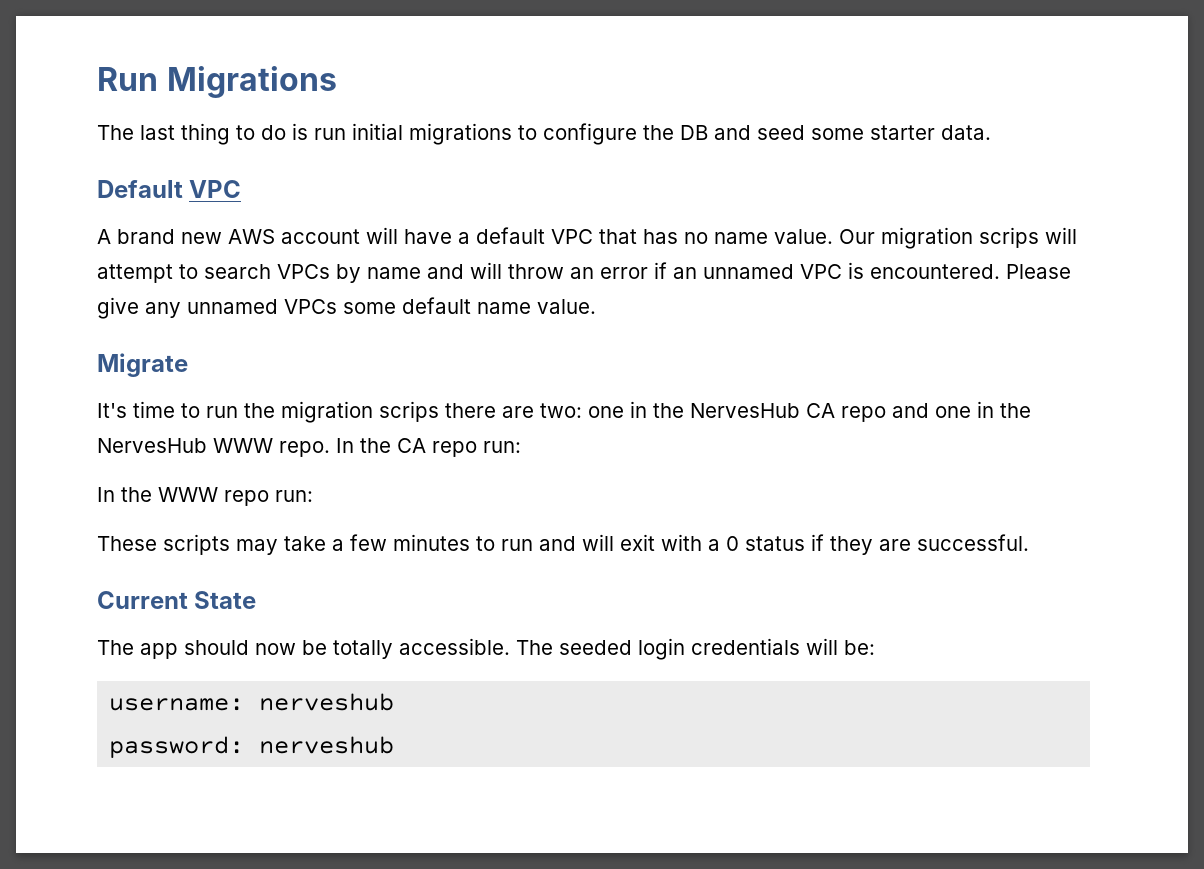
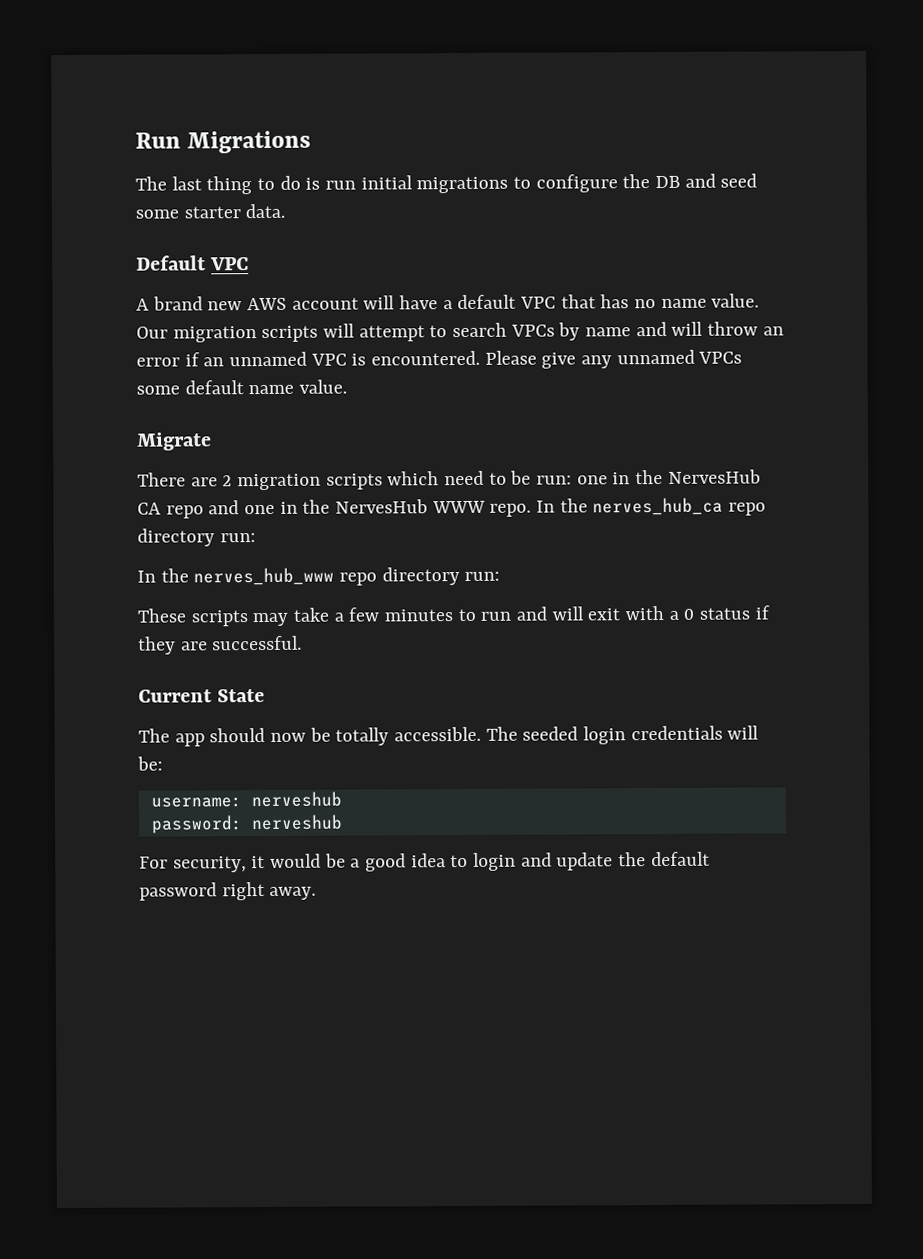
[979,227,1039,248] scrips -> [261,325,319,343] scripts
[97,401,582,423] It's time to run the migration scrips there are two: -> [137,470,573,491] There are 2 migration scripts which need to be run:
[397,438,477,457] CA repo -> [592,497,767,516] [137,528,215,547] nerves_hub_ca repo directory
[158,487,269,506] WWW repo -> [193,567,460,586] nerves_hub_www repo directory
(395, 745) none -> [139,851,710,873] [139,882,317,901] // For security, it would be a good idea to login and update the default password right away.

